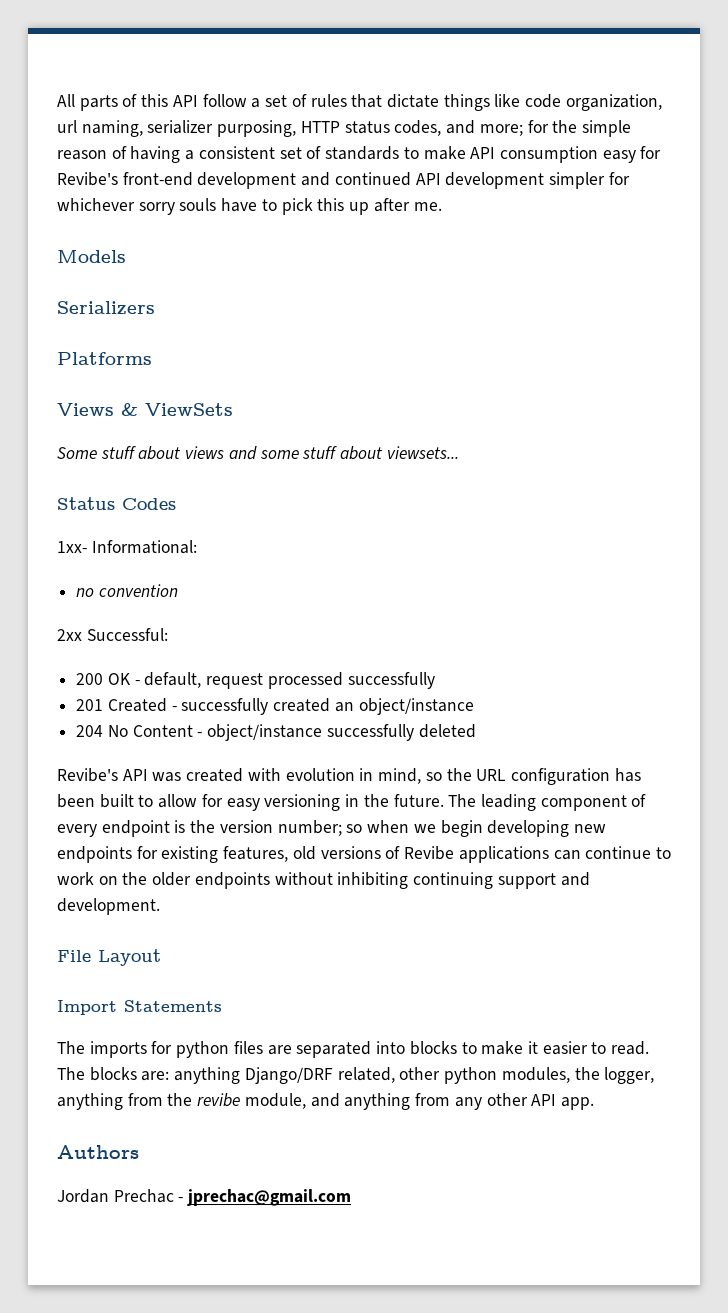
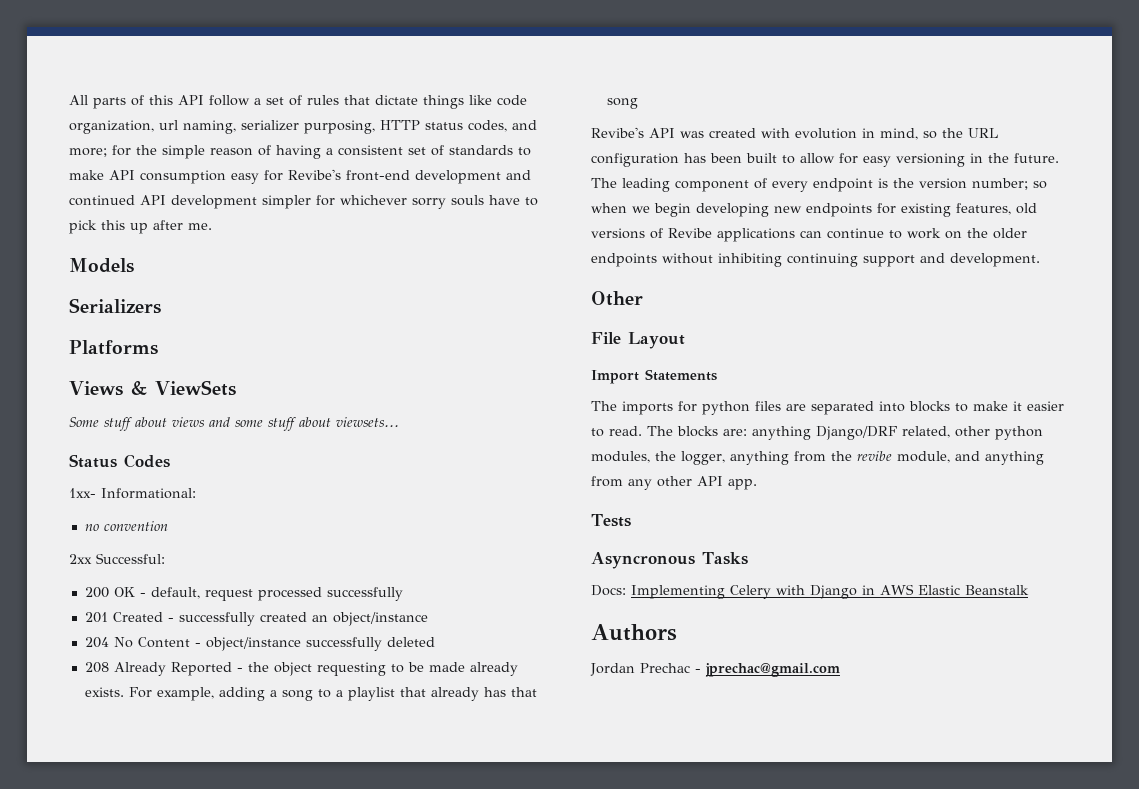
(476, 731) none -> [84,662,518,676] [84,687,537,701] [606,98,638,109] // 208 Already Reported - the object requesting to be made already exists. For example, adding a song to a playlist that already has that song
(160, 906) none -> [591,291,643,306] // Other
(594, 1103) none -> [591,514,631,527] [591,552,748,569] [591,584,1029,599] // Tests // Asyncronous Tasks // Docs: Implementing Celery with Django in AWS Elastic Beanstalk

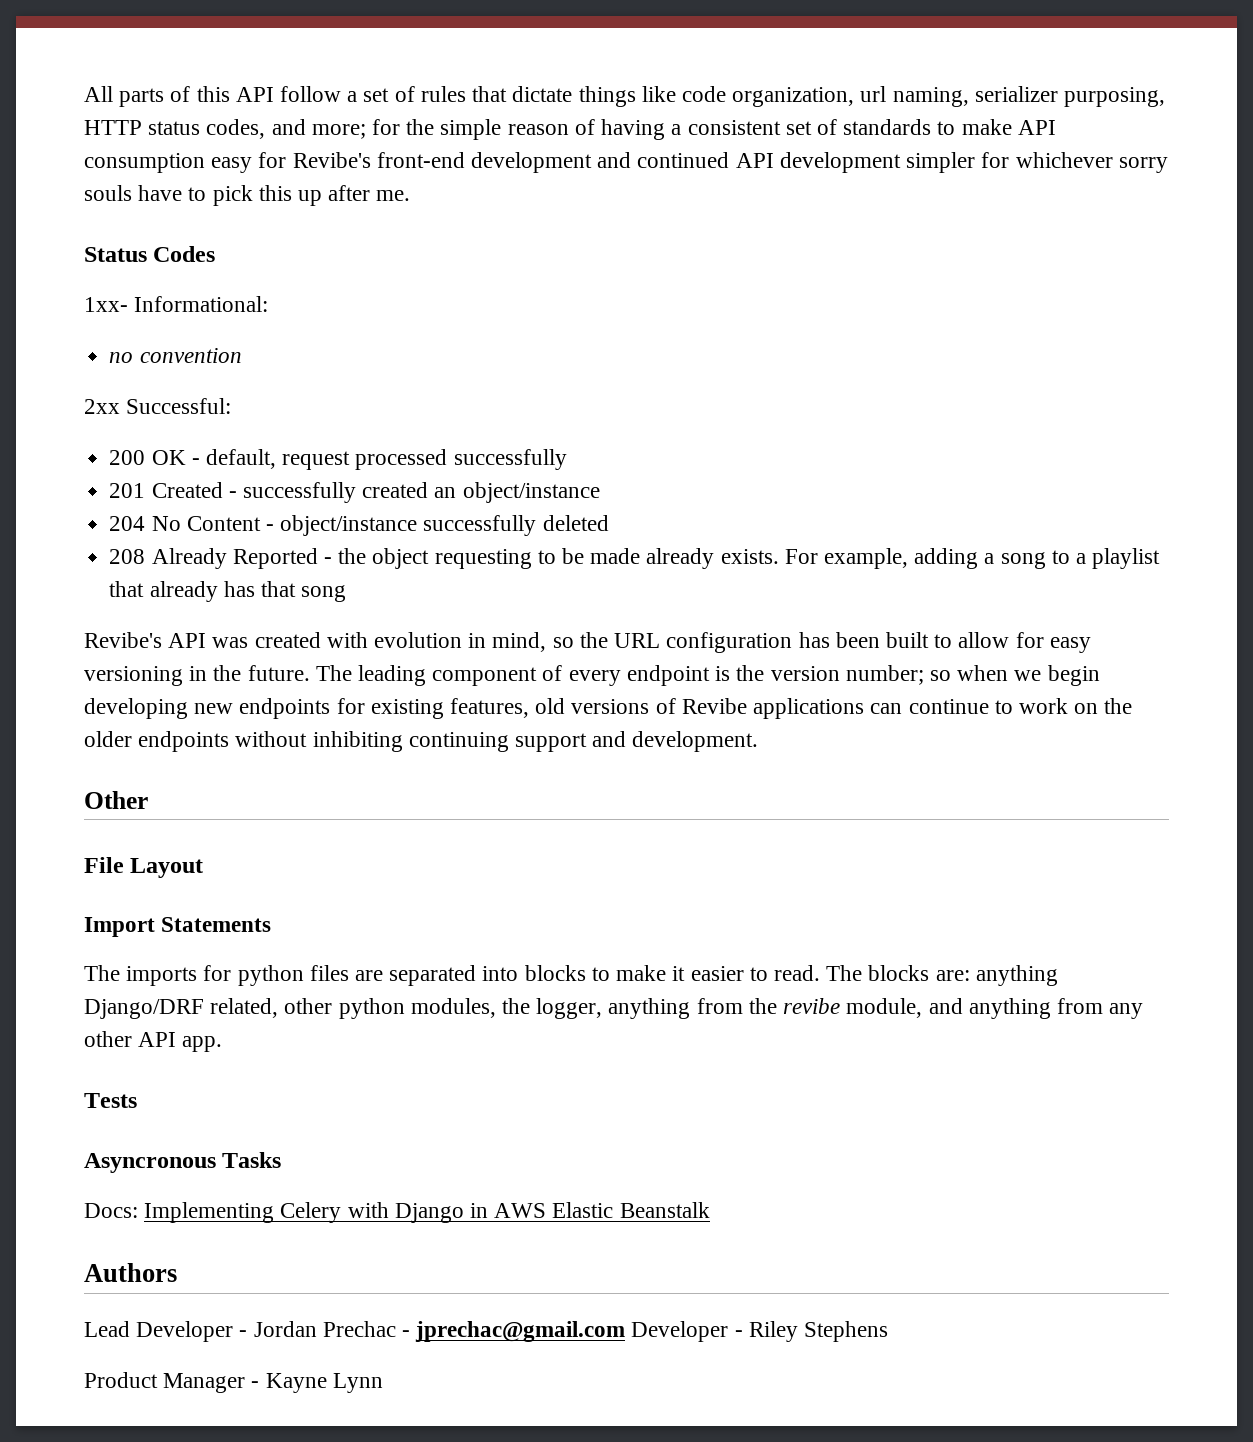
[69,258,134,273] [69,298,161,314] [69,340,158,355] [69,380,236,396] [69,417,399,431] // Models // Serializers // Platforms // Views & ViewSets // Some stuff about views and some stuff about viewsets... -> (411, 195) none
(677, 632) none -> [84,1321,248,1342] Lead Developer -
(840, 670) none -> [631,1321,889,1342] [84,1372,383,1393] Developer - Riley Stephens // Product Manager - Kayne Lynn

